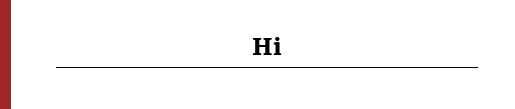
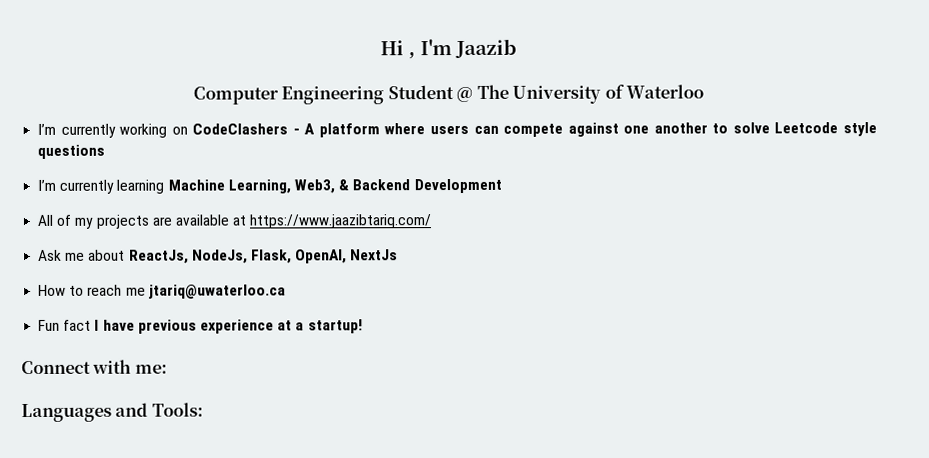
(282, 46) none -> [408,38,517,60] [192,84,705,105] [37,122,878,138] [37,144,106,159] [37,178,502,194] [37,214,432,229] [38,249,399,264] [38,284,286,299] [38,319,363,334] [21,359,168,375] [21,402,204,423] , I'm Jaazib // Computer Engineering Student @ The University of Waterloo // I’m currently working on CodeClashers - A platform where users can compete against one another to solve Leetcode style questions // I’m currently learning Machine Learning, Web3, & Backend Development // All of my projects are available at https://www.jaazibtariq.com/ // Ask me about ReactJs, NodeJs, Flask, OpenAI, NextJs // How to reach me jtariq@uwaterloo.ca // Fun fact I have previous experience at a startup! // Connect with me: // Languages and Tools:

